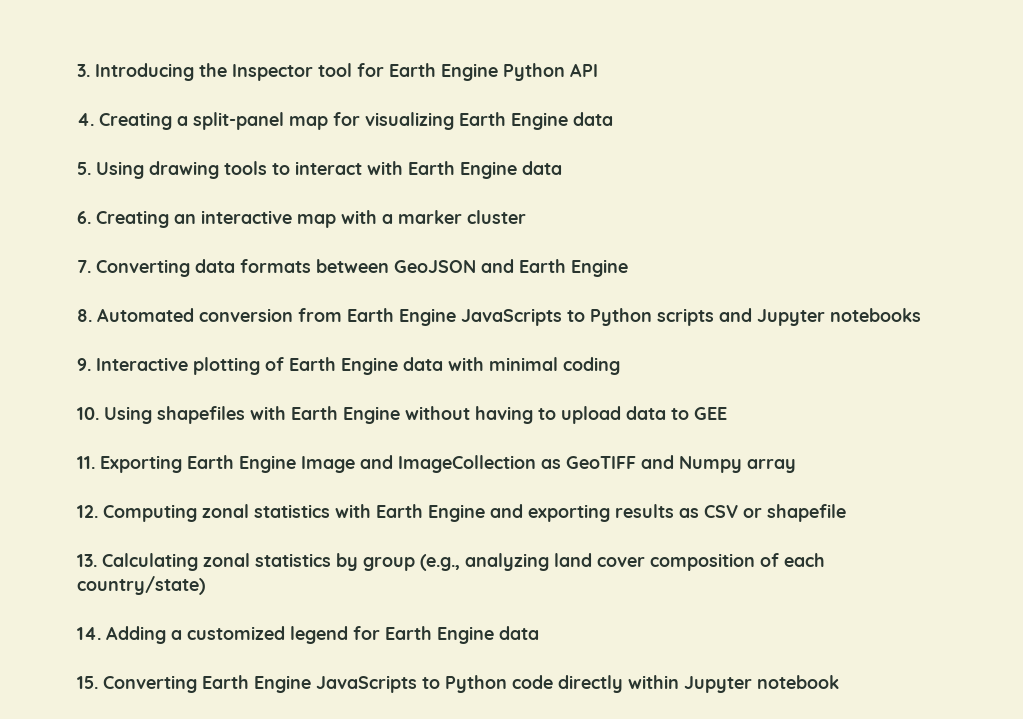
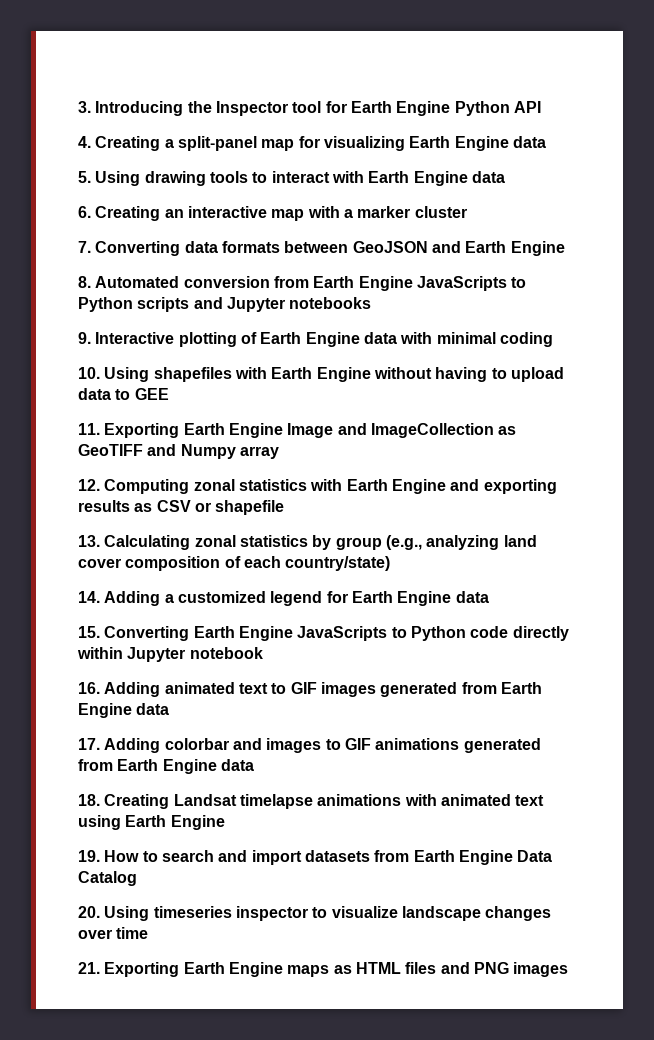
(839, 682) none -> [78,682,542,697] [78,703,170,718] [78,738,541,753] [78,759,254,774] [78,794,545,809] [78,815,225,830] [78,850,553,865] [78,871,137,886] [78,906,552,921] [78,927,149,939] [78,962,569,977] // 16. Adding animated text to GIF images generated from Earth Engine data // 17. Adding colorbar and images to GIF animations generated from Earth Engine data // 18. Creating Landsat timelapse animations with animated text using Earth Engine // 19. How to search and import datasets from Earth Engine Data Catalog // 20. Using timeseries inspector to visualize landscape changes over time // 21. Exporting Earth Engine maps as HTML files and PNG images

